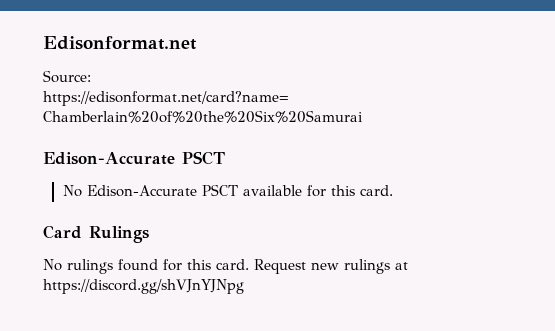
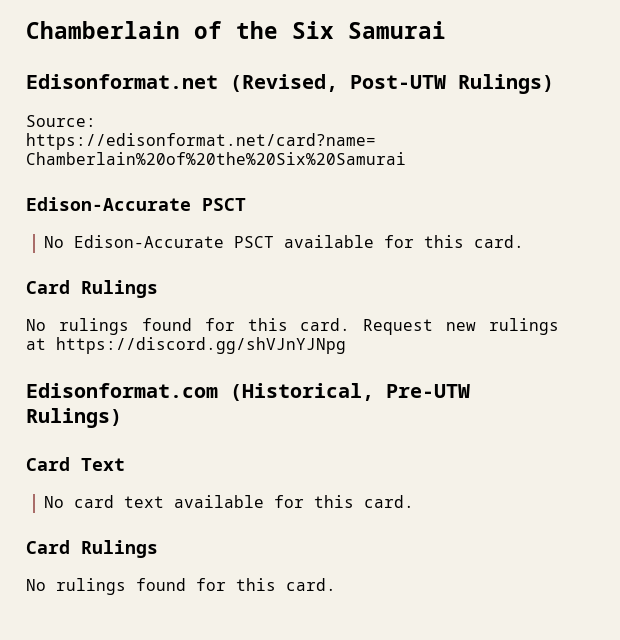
[43,36,197,50] Edisonformat.net -> [26,21,446,39] [26,74,554,94] Chamberlain of the Six Samurai // Edisonformat.net (Revised, Post-UTW Rulings)
(244, 286) none -> [26,383,470,401] [26,408,122,428] [26,457,125,471] [43,495,414,508] [26,540,158,558] [26,578,336,595] // Edisonformat.com (Historical, Pre-UTW Rulings) // Card Text // No card text available for this card. // Card Rulings // No rulings found for this card.

